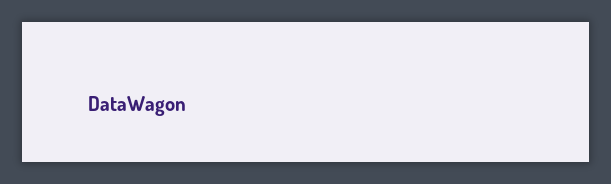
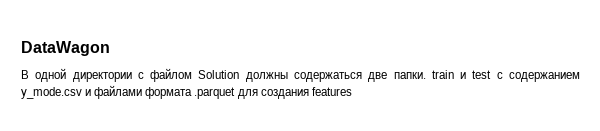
(186, 106) none -> [21,68,580,82] [21,85,352,99] // В одной директории с файлом Solution должны содержаться две папки. train и test с содержанием y_mode.csv и файлами формата .parquet для создания features

